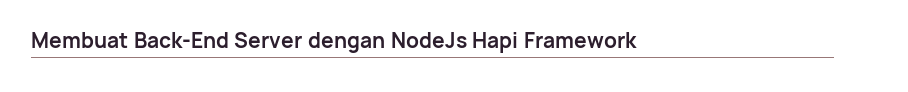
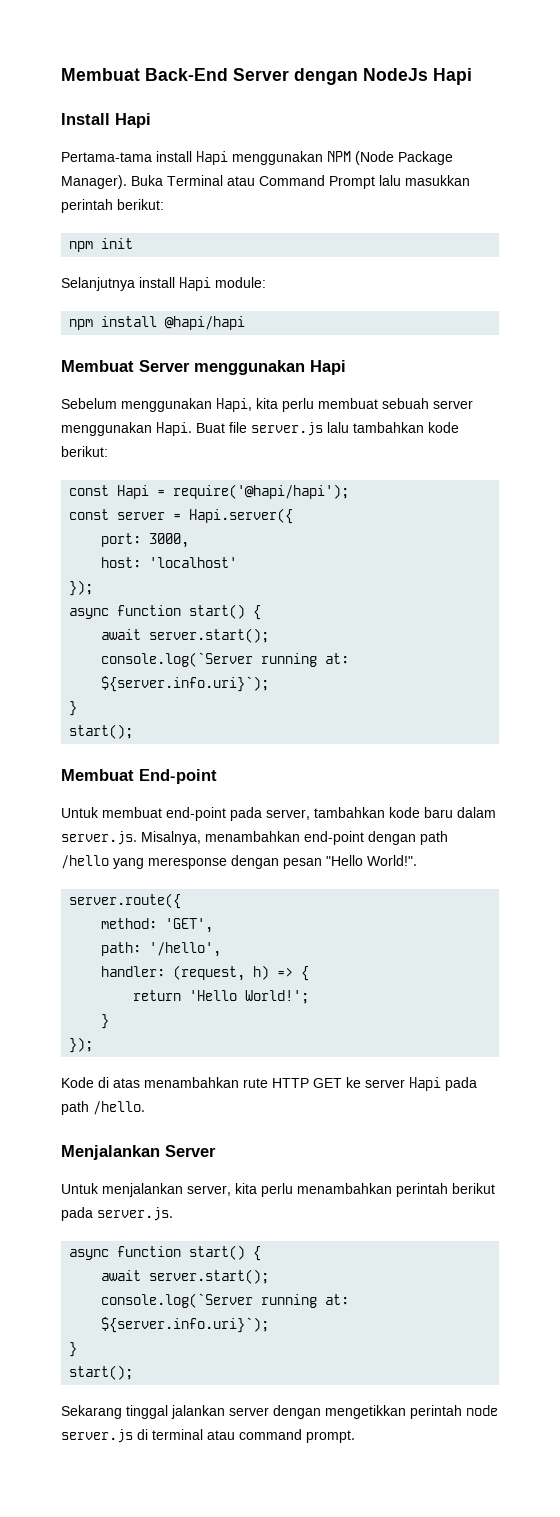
[524,32,638,48] Framework -> [61,113,151,128] [61,151,453,165] [61,175,470,189] [61,199,164,213] [69,238,134,252] [61,277,266,291] [69,316,246,330] [61,360,346,375] [61,398,473,412] [61,422,459,436] [61,446,108,457] [69,484,350,499] [69,508,294,524] [101,533,190,548] [101,557,238,568] [69,580,94,596] [69,604,262,620] [101,628,270,643] [101,652,350,667] [101,676,270,692] [69,701,78,716] [69,724,134,739] [61,769,217,784] [61,807,496,821] [61,831,448,845] [61,855,417,869] [69,893,182,909] [101,918,214,933] [101,942,222,957] [101,965,310,981] [133,990,310,1004] [101,1014,110,1029] [69,1037,94,1053] [61,1077,477,1091] [61,1101,145,1115] [61,1145,216,1160] [61,1183,495,1197] [61,1207,173,1221] [69,1245,262,1261] [101,1269,270,1284] [101,1293,350,1308] [101,1317,270,1333] [69,1342,78,1357] [69,1365,134,1380] [61,1405,498,1419] [61,1429,355,1443] // Install Hapi // Pertama-tama install Hapi menggunakan NPM (Node Package Manager). Buka Terminal atau Command Prompt lalu masukkan perintah berikut: // npm init // Selanjutnya install Hapi module: // npm install @hapi/hapi // Membuat Server menggunakan Hapi // Sebelum menggunakan Hapi, kita perlu membuat sebuah server menggunakan Hapi. Buat file server.js lalu tambahkan kode berikut: // const Hapi = require('@hapi/hapi'); // const server = Hapi.server({ // port: 3000, // host: 'localhost' // }); // async function start() { // await server.start(); // console.log(`Server running at: ${server.info.uri}`); // } // start(); // Membuat End-point // Untuk membuat end-point pada server, tambahkan kode baru dalam server.js. Misalnya, menambahkan end-point dengan path /hello yang meresponse dengan pesan "Hello World!". // server.route({ // method: 'GET', // path: '/hello', // handler: (request, h) => { // return 'Hello World!'; // } // }); // Kode di atas menambahkan rute HTTP GET ke server Hapi pada path /hello. // Menjalankan Server // Untuk menjalankan server, kita perlu menambahkan perintah berikut pada server.js. // async function start() { // await server.start(); // console.log(`Server running at: ${server.info.uri}`); // } // start(); // Sekarang tinggal jalankan server dengan mengetikkan perintah node server.js di terminal atau command prompt.

